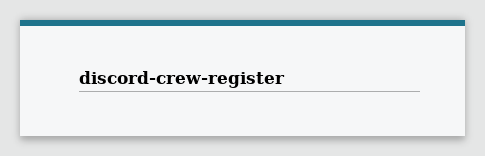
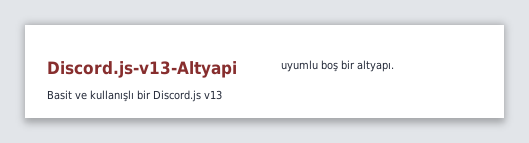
[79,71,285,88] discord-crew-register -> [47,61,237,78] [47,90,222,102] [281,60,394,72] Discord.js-v13-Altyapi // Basit ve kullanışlı bir Discord.js v13 uyumlu boş bir altyapı.

